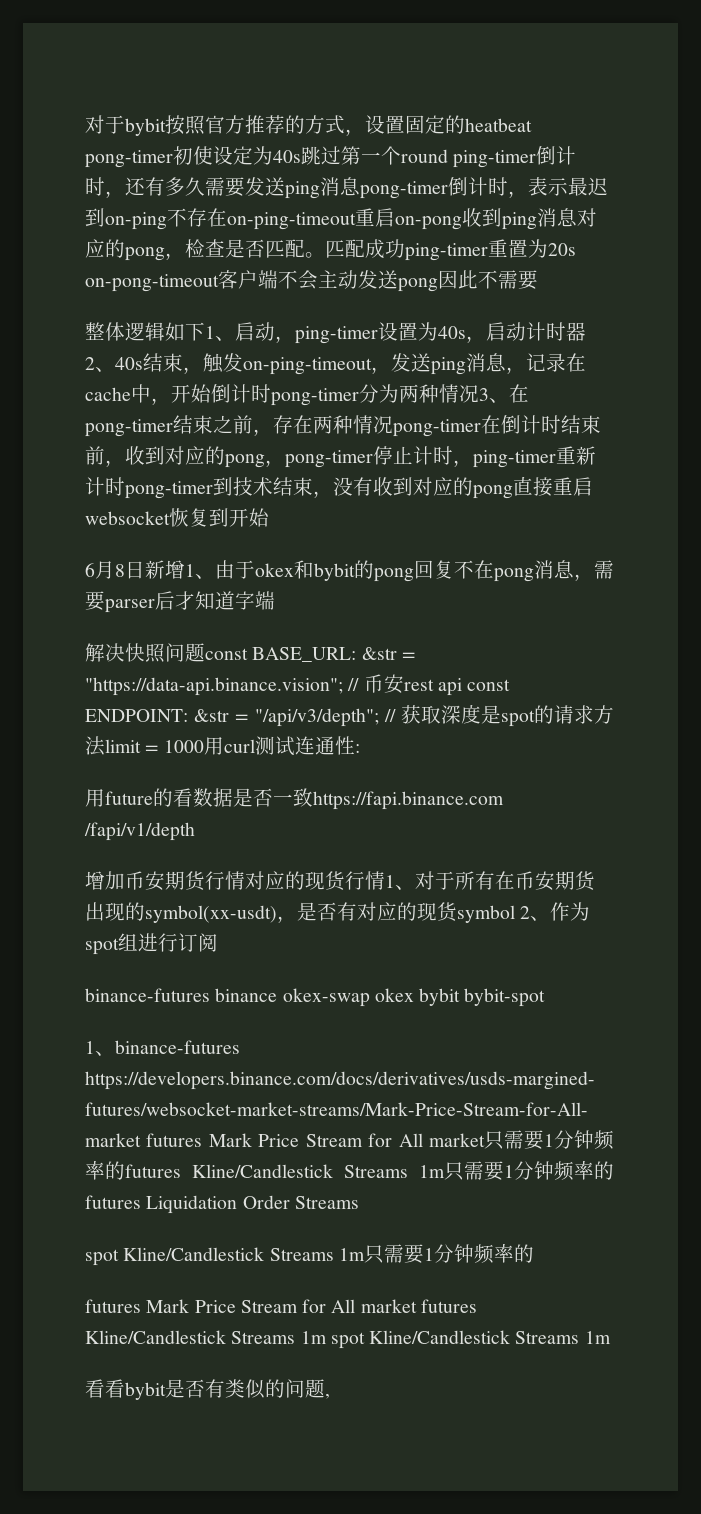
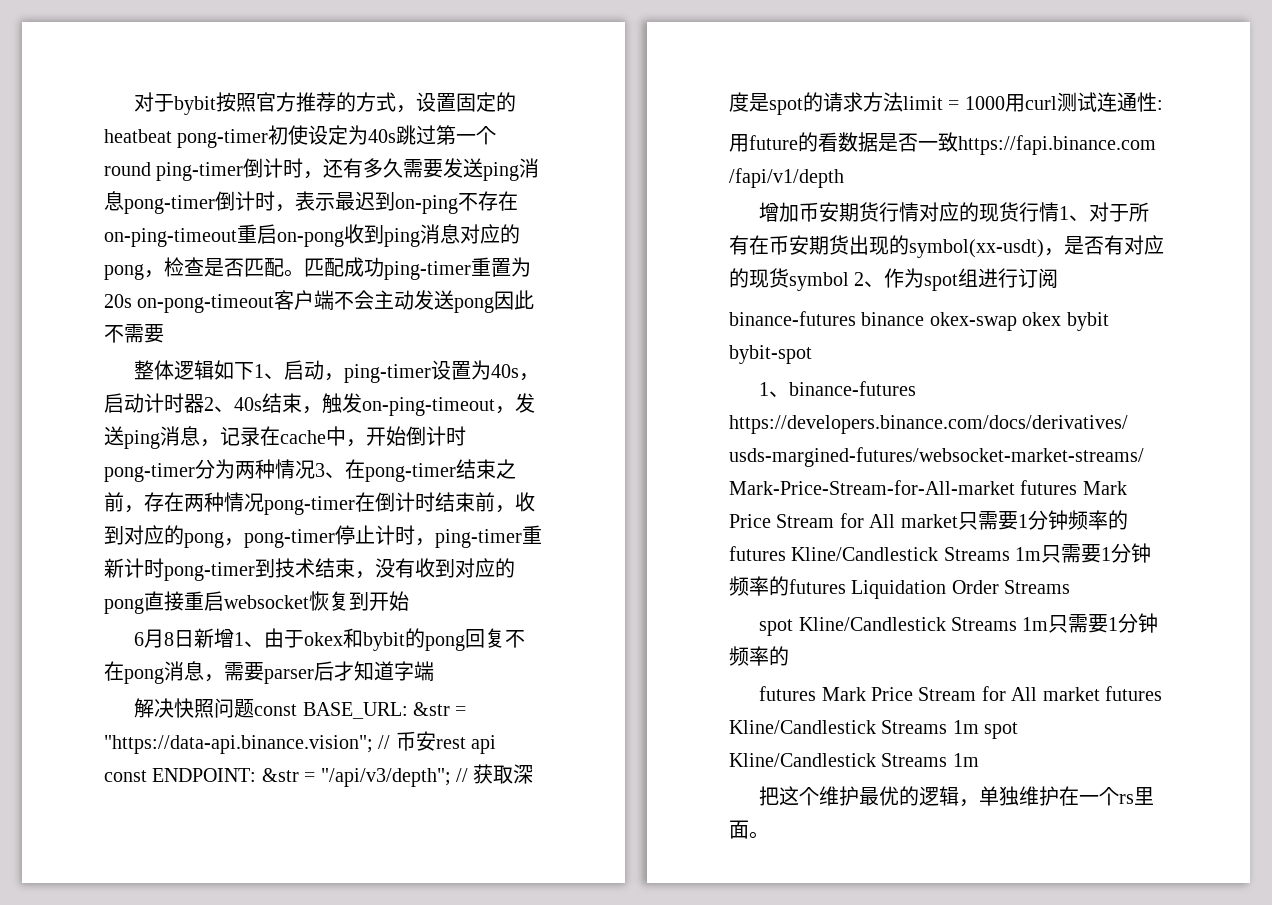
[85,1379,330,1400] 看看bybit是否有类似的问题, -> [759,786,1155,807] [729,820,769,839] 把这个维护最优的逻辑，单独维护在一个rs里面。

